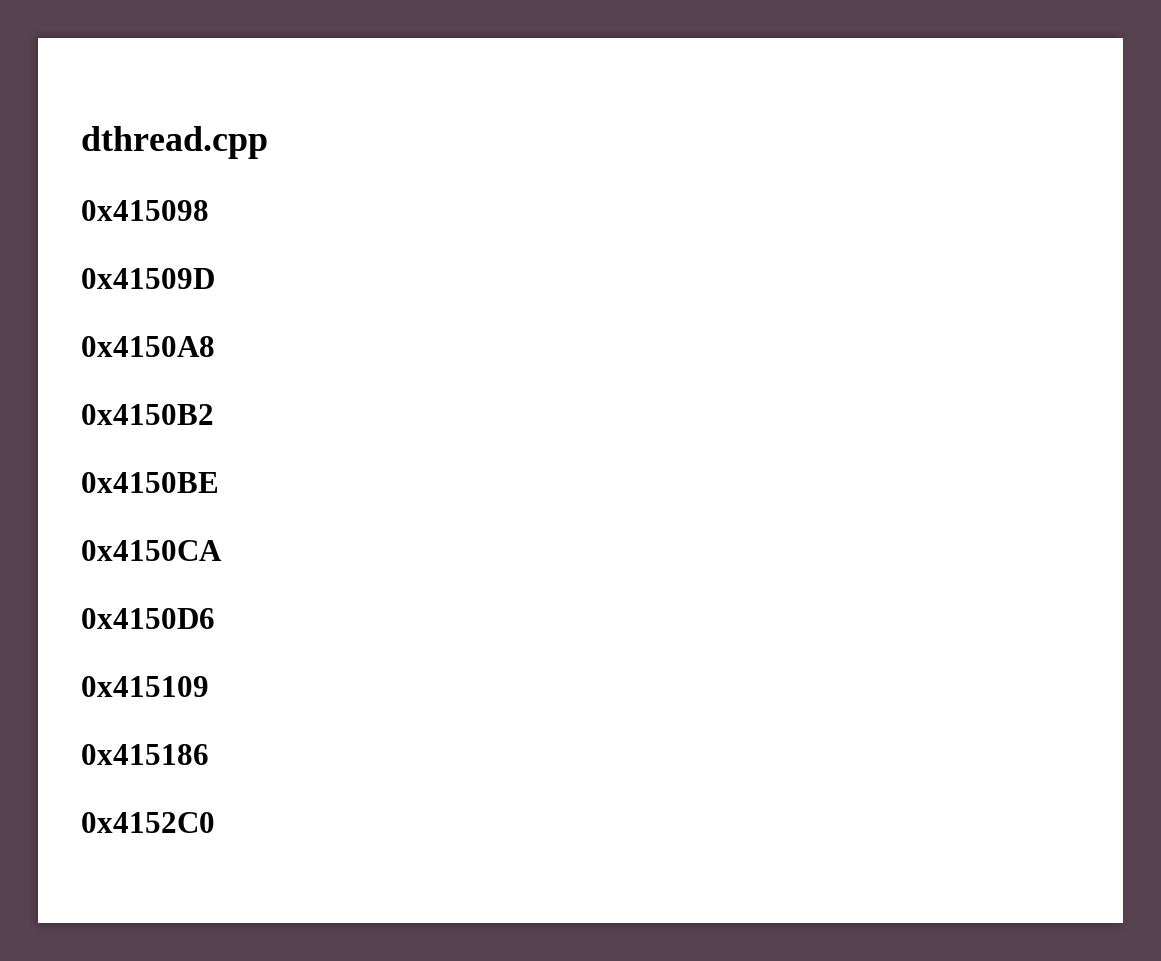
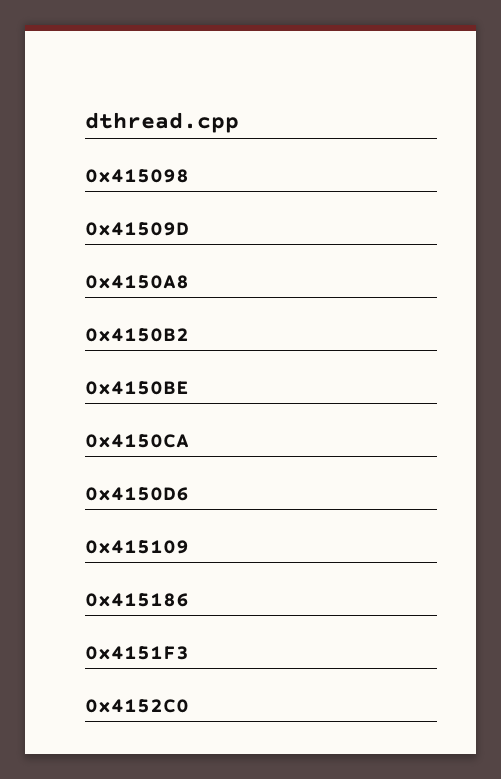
(209, 754) none -> [85,646,189,660] // 0x4151F3

